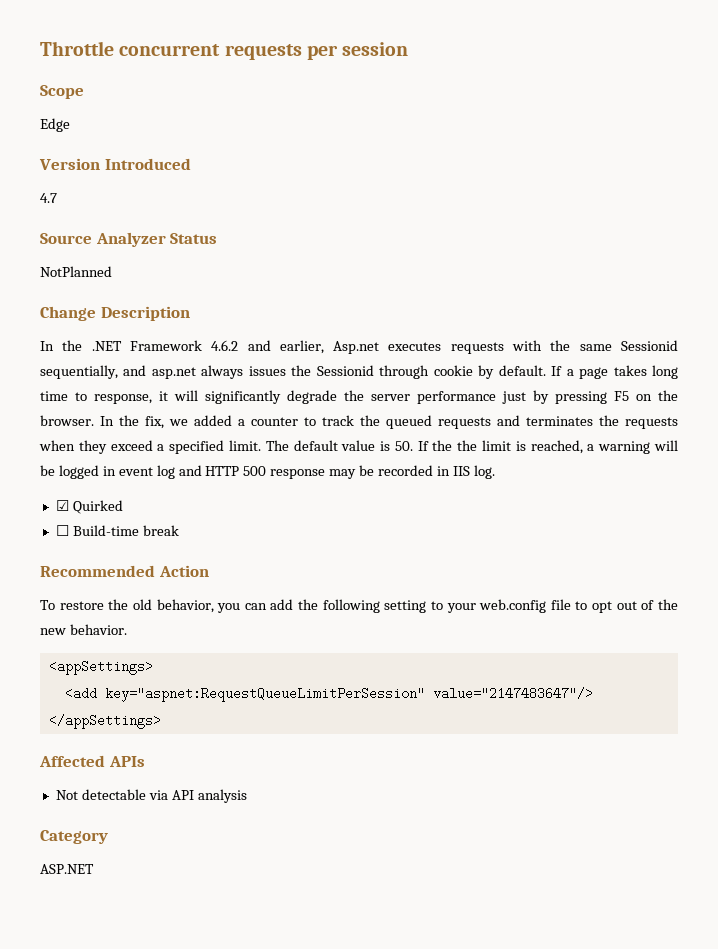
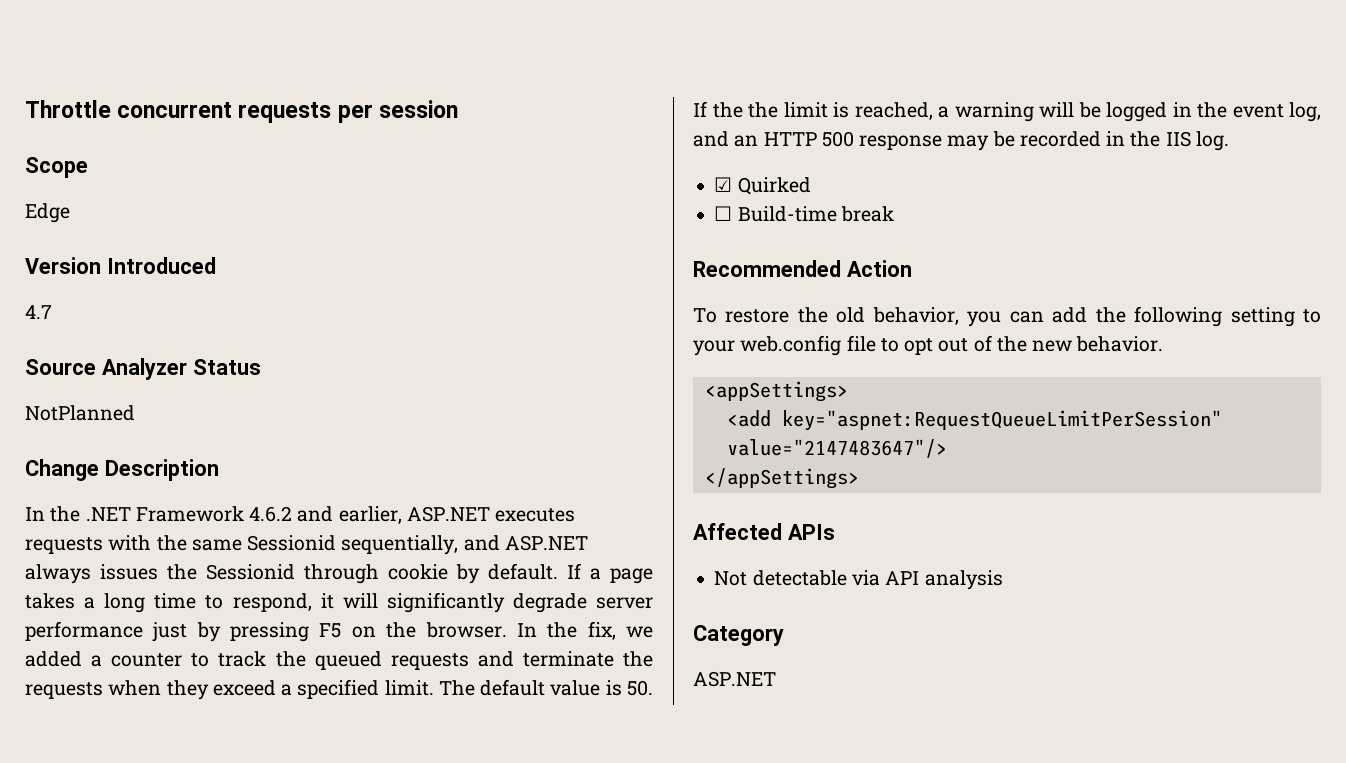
[333,341,380,354] Asp.net -> [406,506,490,522] ASP.NET
[151,367,196,379] asp.net -> [504,535,588,551] ASP.NET
(647, 370) none -> [84,597,96,609] a
[94,394,152,404] response, -> [232,593,312,612] respond,
[344,390,364,401] the -> (587, 603) none
[526,416,593,426] terminates -> [522,651,614,667] terminate
[118,465,202,479] event log and -> [1197,102,1321,122] [693,131,759,147] the event log, and an
(450, 471) none -> [1130,131,1161,147] the

